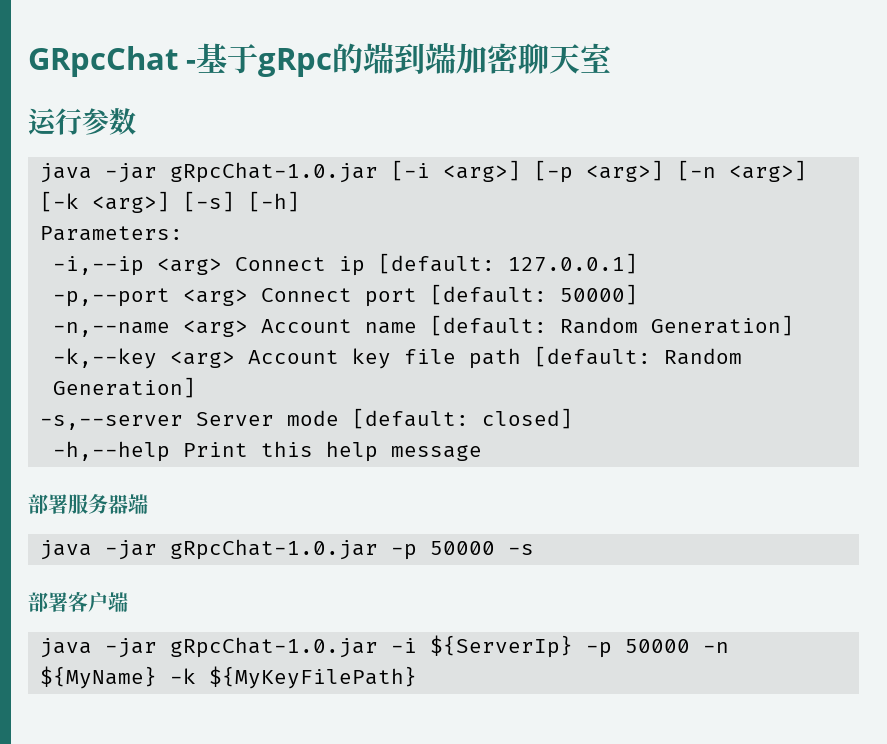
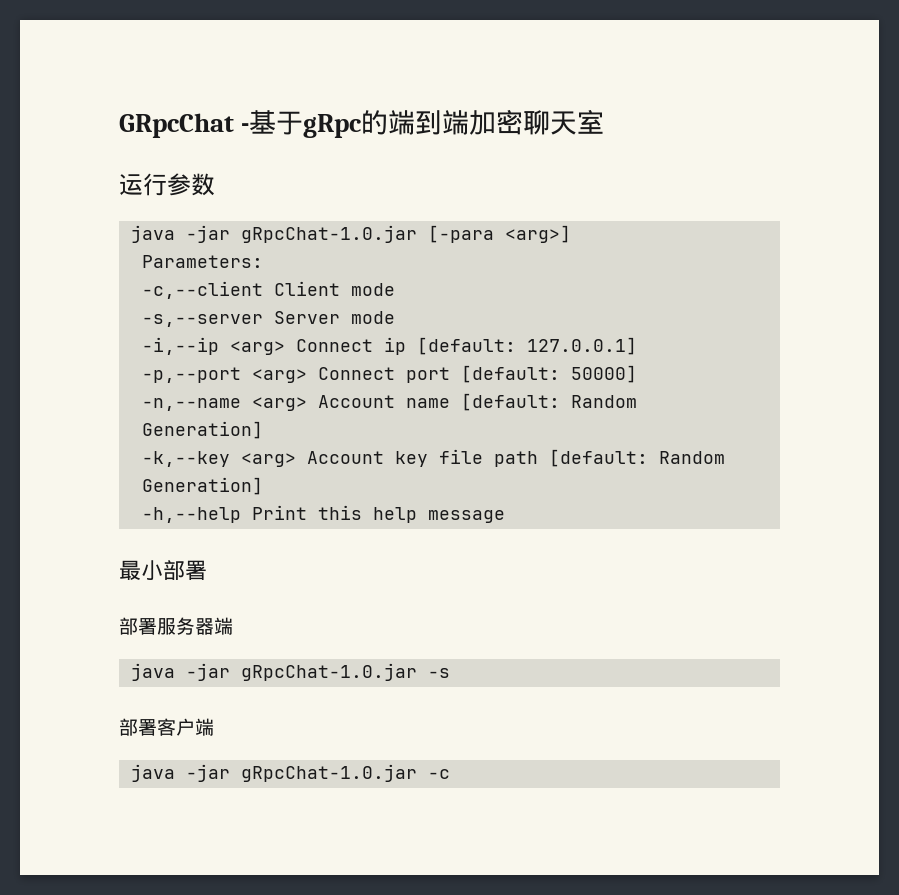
[391,160,807,183] [40,191,300,213] [40,226,183,241] [-i <arg>] [-p <arg>] [-n <arg>] [-k <arg>] [-s] [-h] // Parameters: -> [428,225,571,243] [142,255,263,268] [142,281,395,299] [142,311,395,327] [-para <arg>] // Parameters: // -c,--client Client mode // -s,--server Server mode
[40,408,573,430] // -s,--server Server mode [default: closed] -> (263, 486) none
(482, 453) none -> [119,560,207,580] // 最小部署
[391,541,495,560] -p 50000 -> (417, 672) none
[391,635,729,658] [40,666,417,689] -i ${ServerIp} -p 50000 -n ${MyName} -k ${MyKeyFilePath} -> [428,769,450,779] -c

